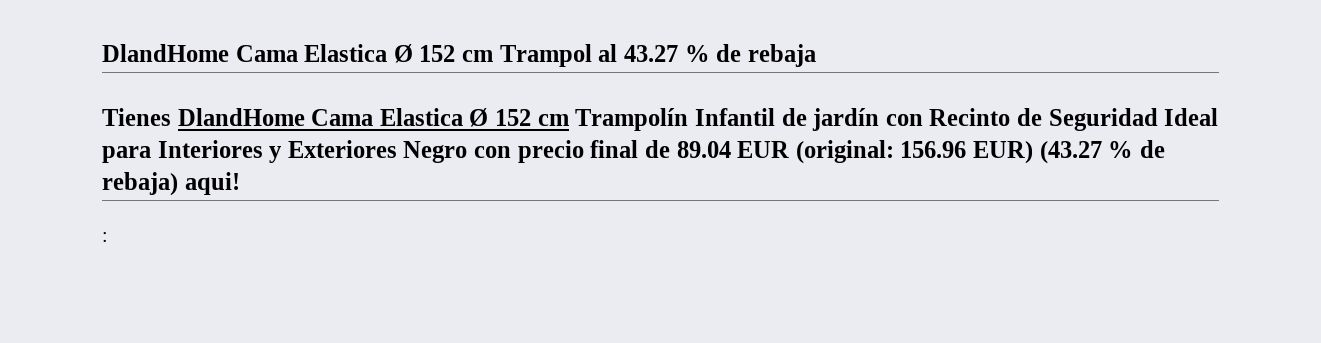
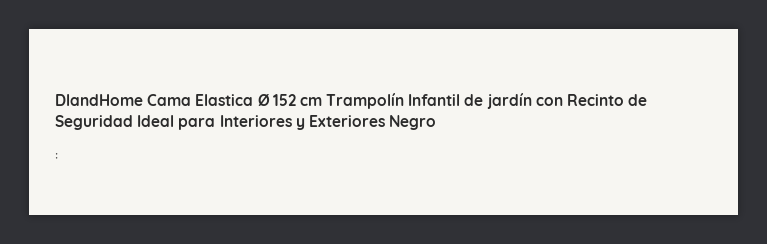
[102,44,816,67] [102,108,569,127] DlandHome Cama Elastica Ø 152 cm Trampol al 43.27 % de rebaja // Tienes DlandHome Cama Elastica Ø 152 cm -> [55,94,322,106] DlandHome Cama Elastica Ø 152 cm
[474,140,1165,164] [102,172,240,196] con precio final de 89.04 EUR (original: 156.96 EUR) (43.27 % de rebaja) aqui! -> (437, 122) none

